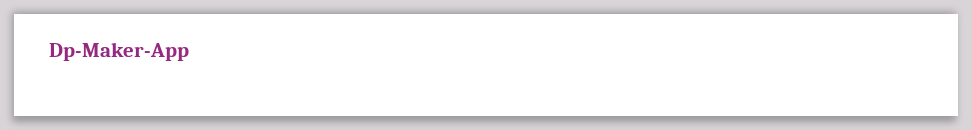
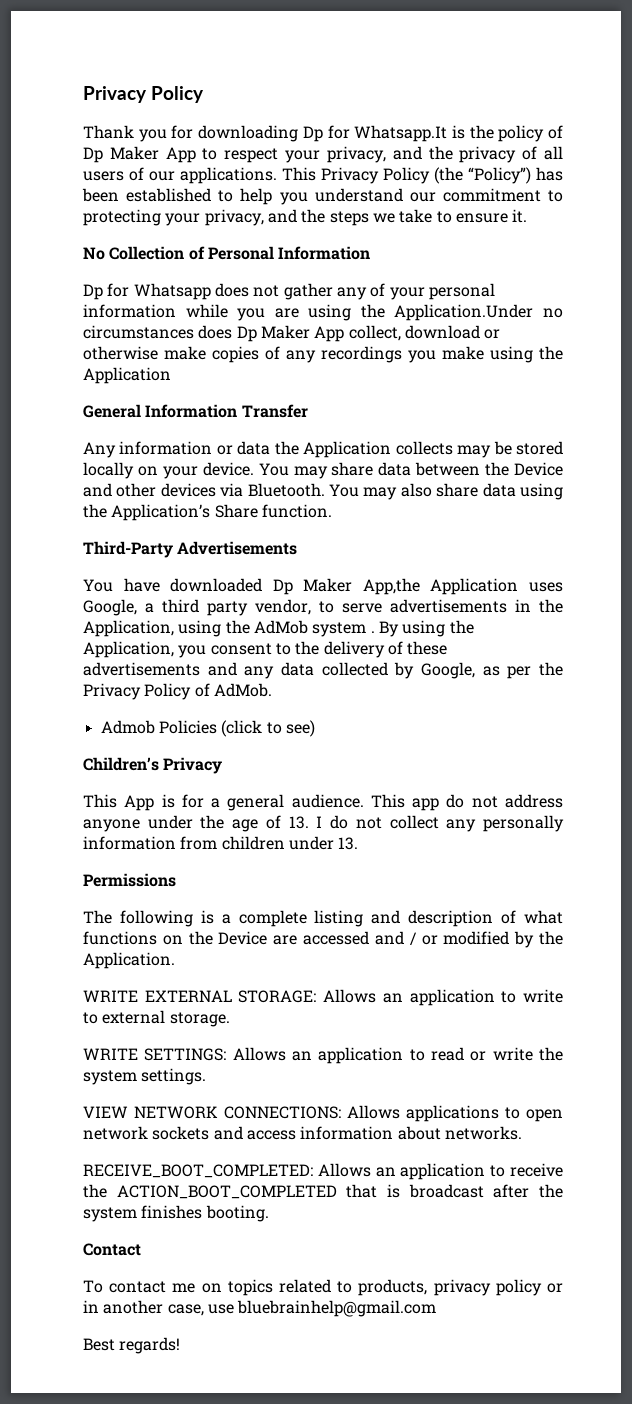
[49,42,189,61] Dp-Maker-App -> [83,86,204,103] [83,125,563,142] [83,146,563,163] [83,167,563,184] [82,188,563,205] [83,209,528,226] [83,246,371,260] [83,283,495,300] [83,304,563,321] [83,325,501,342] [83,346,563,363] [83,367,171,384] [83,404,308,418] [83,441,564,458] [83,462,563,479] [83,483,563,500] [83,504,332,521] [83,541,298,558] [83,578,563,595] [83,599,563,616] [83,620,474,637] [83,641,448,658] [83,662,563,679] [83,683,272,700] [100,720,315,737] [83,757,223,774] [83,794,563,811] [83,815,564,832] [83,836,359,850] [83,873,176,887] [83,910,564,927] [83,931,563,948] [83,952,175,969] [83,989,563,1006] [83,1010,230,1027] [83,1047,563,1064] [83,1068,207,1085] [83,1105,563,1122] [83,1126,522,1140] [83,1163,563,1180] [83,1184,564,1199] [83,1205,269,1222] [83,1243,141,1256] [83,1279,563,1296] [83,1300,437,1317] [83,1337,181,1354] Privacy Policy // Thank you for downloading Dp for Whatsapp.It is the policy of Dp Maker App to respect your privacy, and the privacy of all users of our applications. This Privacy Policy (the “Policy”) has been established to help you understand our commitment to protecting your privacy, and the steps we take to ensure it. // No Collection of Personal Information // Dp for Whatsapp does not gather any of your personal information while you are using the Application.Under no circumstances does Dp Maker App collect, download or otherwise make copies of any recordings you make using the Application // General Information Transfer // Any information or data the Application collects may be stored locally on your device. You may share data between the Device and other devices via Bluetooth. You may also share data using the Application’s Share function. // Third-Party Advertisements // You have downloaded Dp Maker App,the Application uses Google, a third party vendor, to serve advertisements in the Application, using the AdMob system . By using the Application, you consent to the delivery of these advertisements and any data collected by Google, as per the Privacy Policy of AdMob. // Admob Policies (click to see) // Children’s Privacy // This App is for a general audience. This app do not address anyone under the age of 13. I do not collect any personally information from children under 13. // Permissions // The following is a complete listing and description of what functions on the Device are accessed and / or modified by the Application. // WRITE EXTERNAL STORAGE: Allows an application to write to external storage. // WRITE SETTINGS: Allows an application to read or write the system settings. // VIEW NETWORK CONNECTIONS: Allows applications to open network sockets and access information about networks. // RECEIVE_BOOT_COMPLETED: Allows an application to receive the ACTION_BOOT_COMPLETED that is broadcast after the system finishes booting. // Contact // To contact me on topics related to products, privacy policy or in another case, use bluebrainhelp@gmail.com // Best regards!

